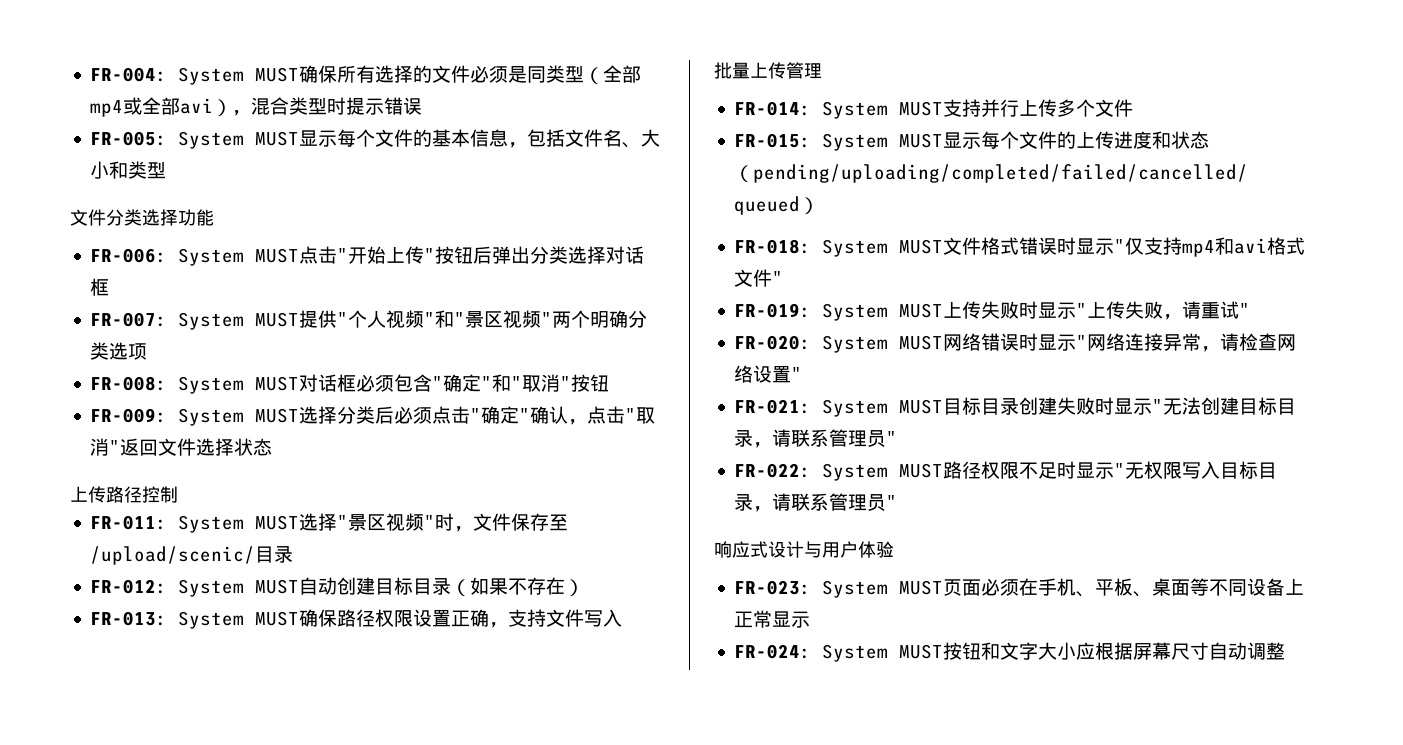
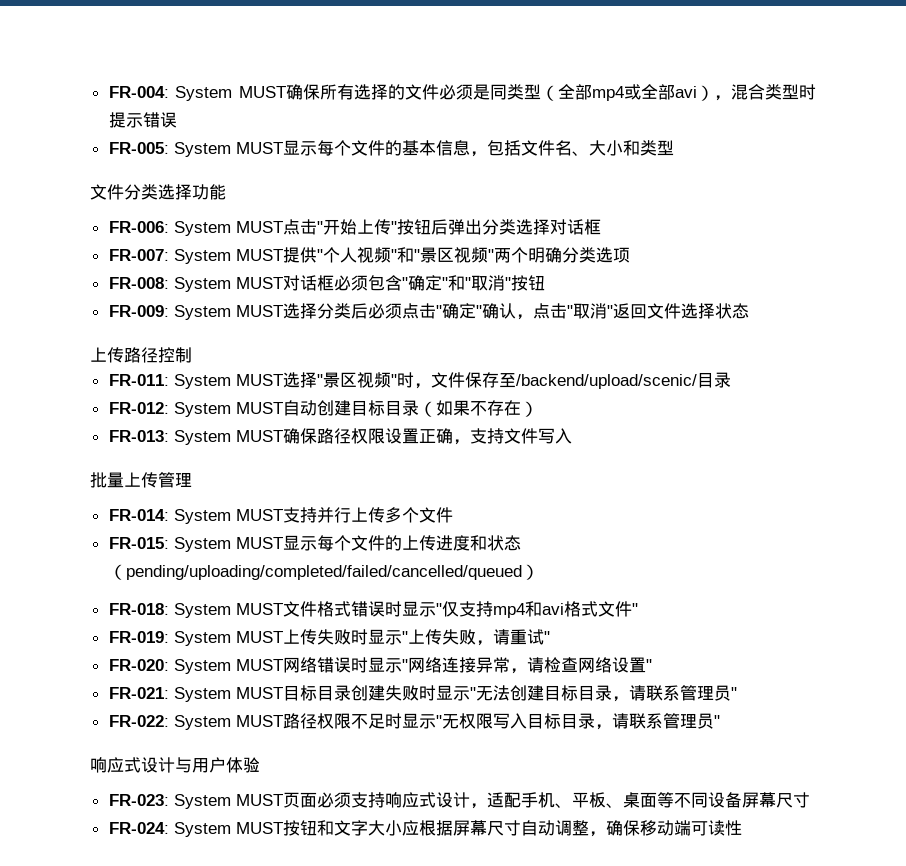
[90,546,256,565] /upload/scenic/ -> [515,374,697,389] /backend/upload/scenic/
[1019,578,1039,596] 在 -> [350,792,521,809] 支持响应式设计，适配
[1285,578,1305,595] [734,610,811,628] 上正常显示 -> [741,792,810,808] 屏幕尺寸
(1286, 651) none -> [588,820,742,837] ，确保移动端可读性

